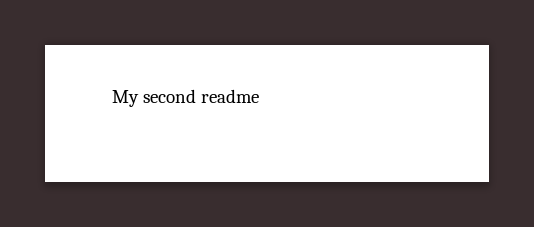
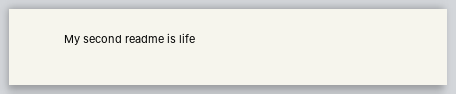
(260, 96) none -> [167,33,195,43] is life

